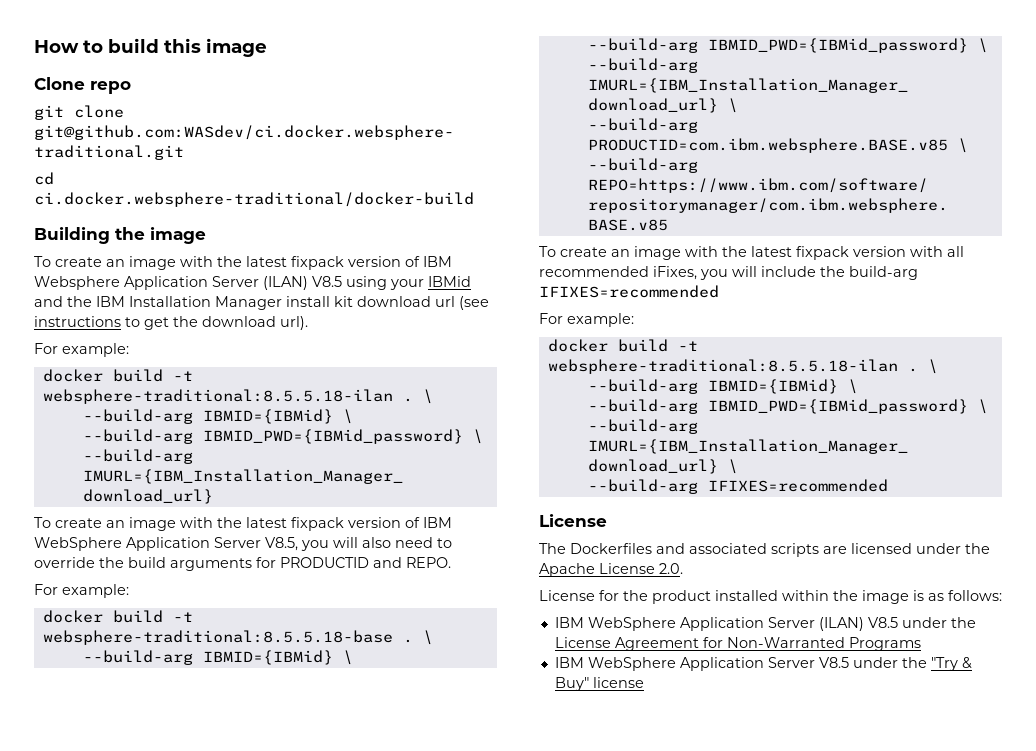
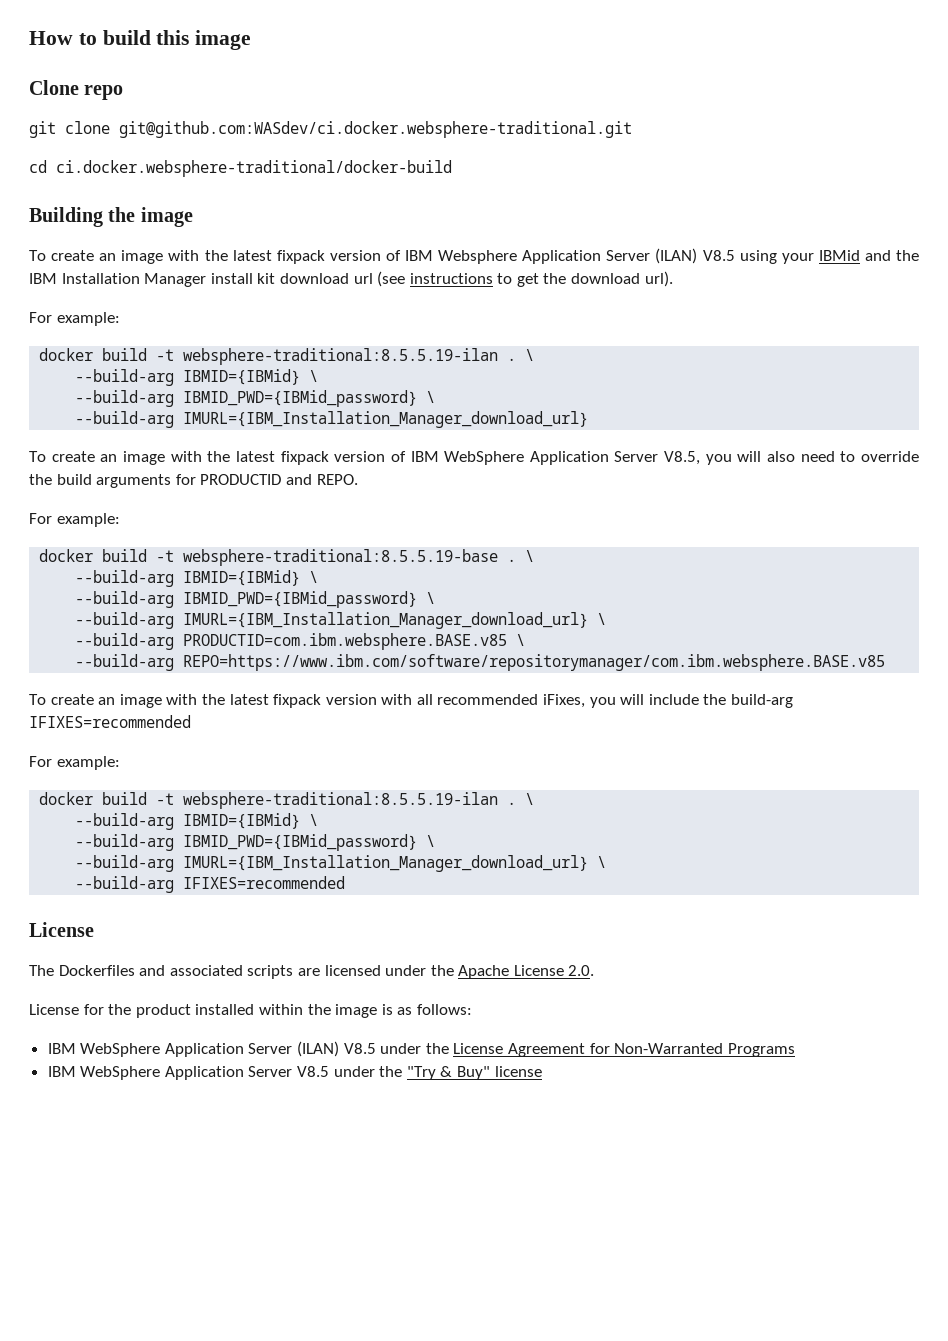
[42,389,393,404] websphere-traditional:8.5.5.18-ilan -> [183,348,499,365] websphere-traditional:8.5.5.19-ilan
[42,630,393,645] websphere-traditional:8.5.5.18-base -> [183,549,499,566] websphere-traditional:8.5.5.19-base
[547,359,898,374] websphere-traditional:8.5.5.18-ilan -> [183,792,499,809] websphere-traditional:8.5.5.19-ilan

